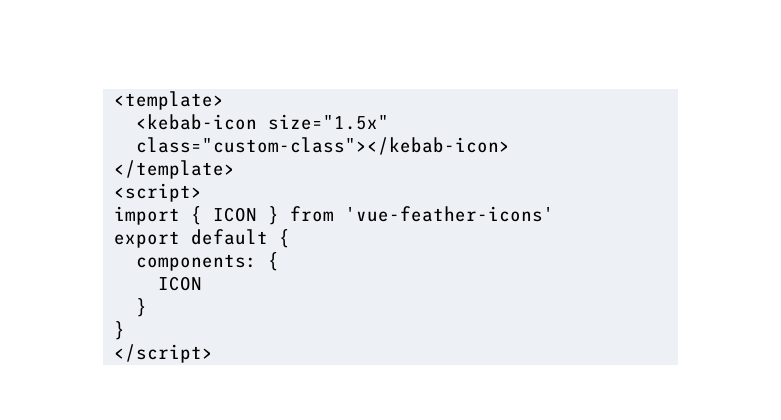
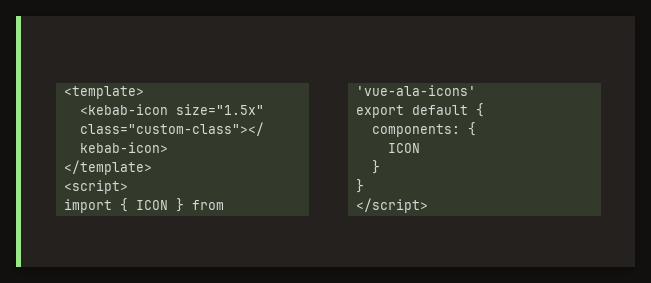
[345,206,555,222] 'vue-feather-icons' -> [356,85,477,96] 'vue-ala-icons'

